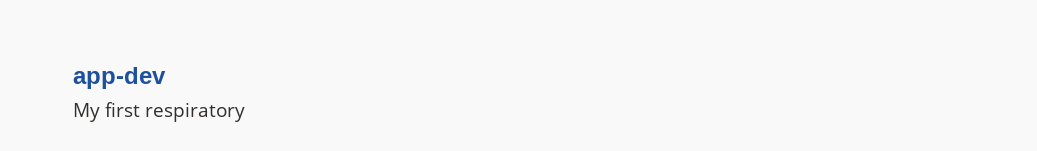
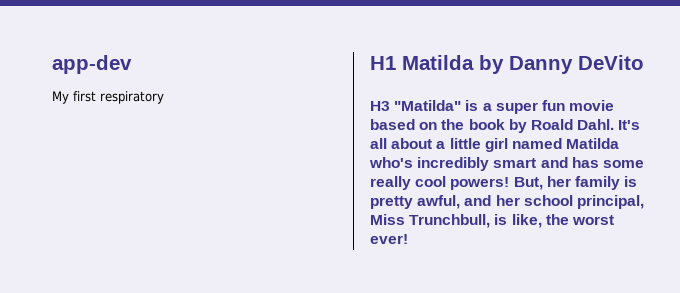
(245, 112) none -> [370,55,644,74] [370,100,615,114] [370,119,641,133] [370,138,620,152] [369,157,644,171] [370,176,638,190] [370,195,644,209] [370,214,614,228] [370,234,408,244] // H1 Matilda by Danny DeVito // H3 "Matilda" is a super fun movie based on the book by Roald Dahl. It's all about a little girl named Matilda who's incredibly smart and has some really cool powers! But, her family is pretty awful, and her school principal, Miss Trunchbull, is like, the worst ever!

